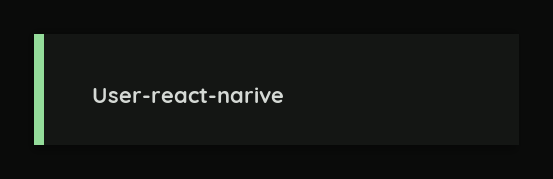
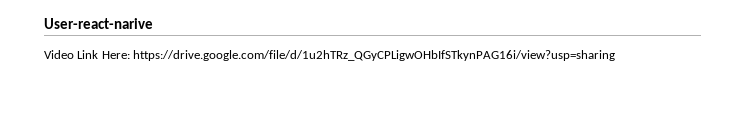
(284, 95) none -> [44,50,616,61] // Video Link Here: https://drive.google.com/file/d/1u2hTRz_QGyCPLigwOHbIfSTkynPAG16i/view?usp=sharing

